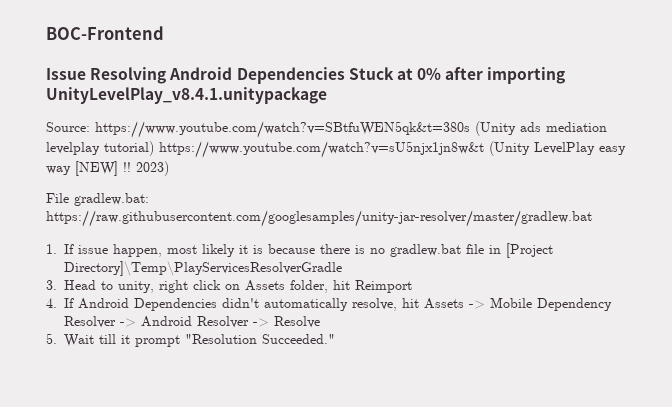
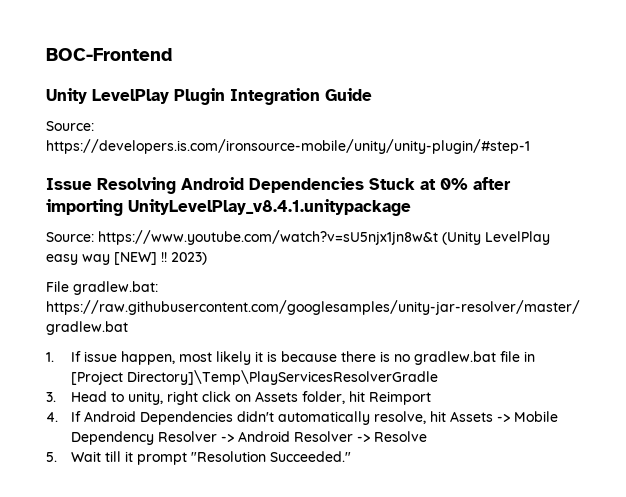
(164, 33) none -> [46,88,372,105] [46,121,94,131] [46,139,530,154] // Unity LevelPlay Plugin Integration Guide // Source: https://developers.is.com/ironsource-mobile/unity/unity-plugin/#step-1
[95,121,607,138] [46,141,154,156] https://www.youtube.com/watch?v=SBtfuWEN5qk&t=380s (Unity ads mediation levelplay tutorial) -> (94, 237) none

